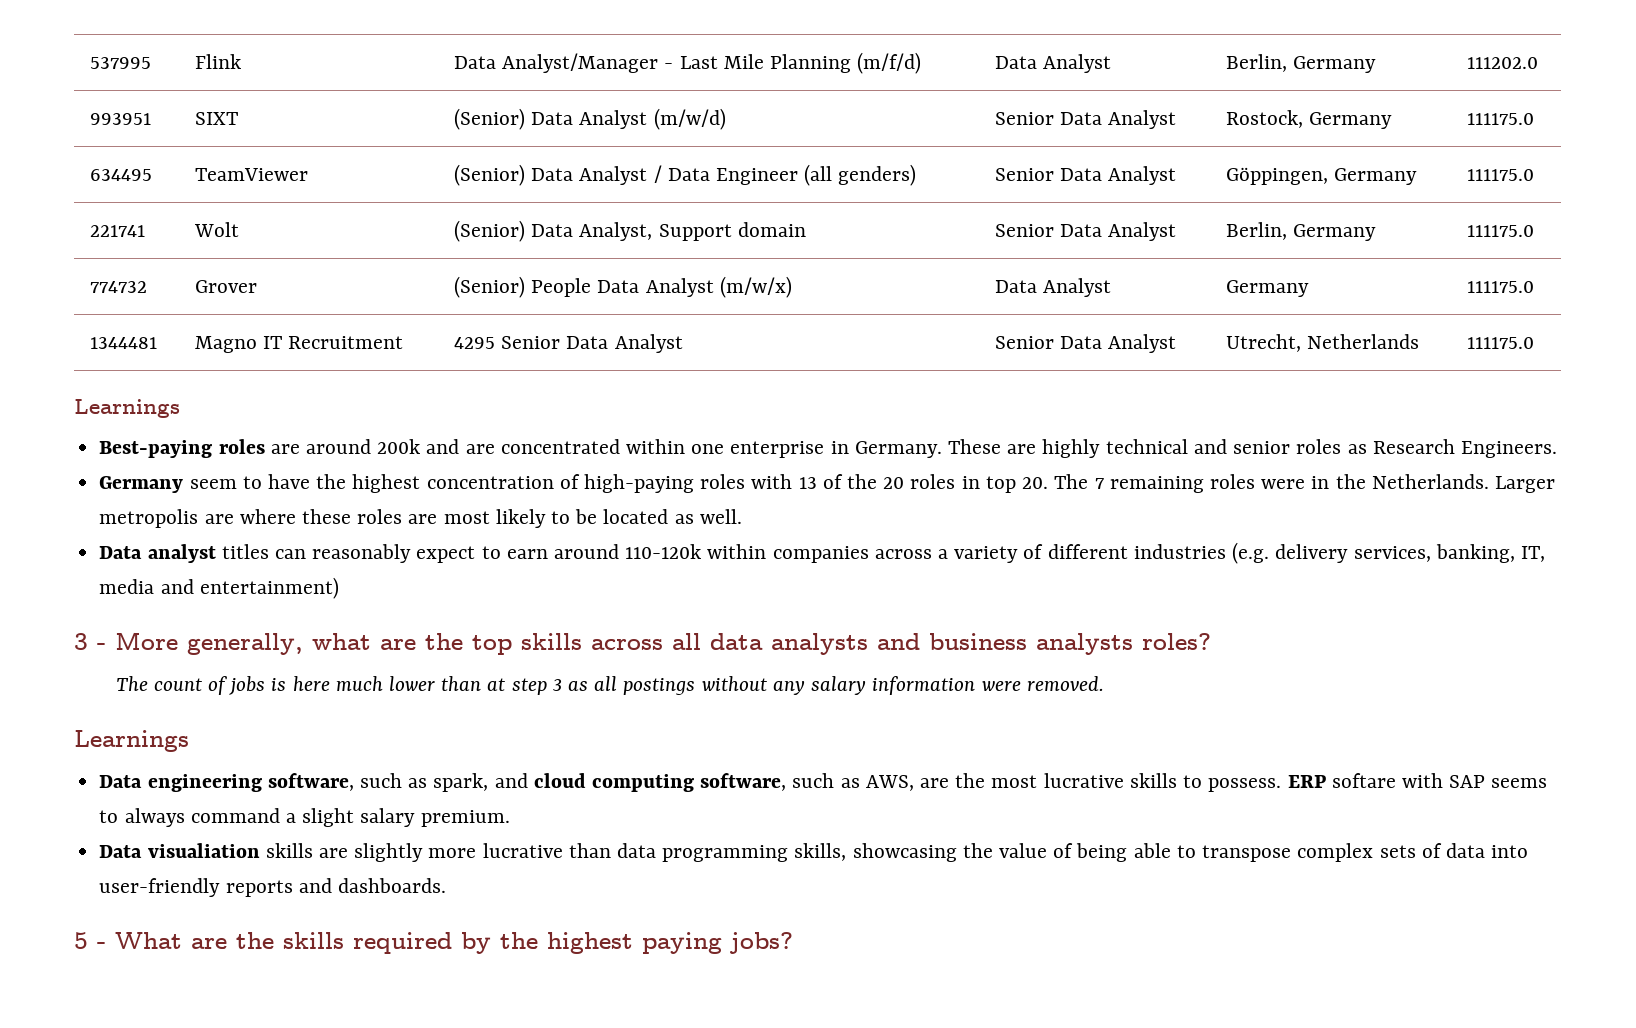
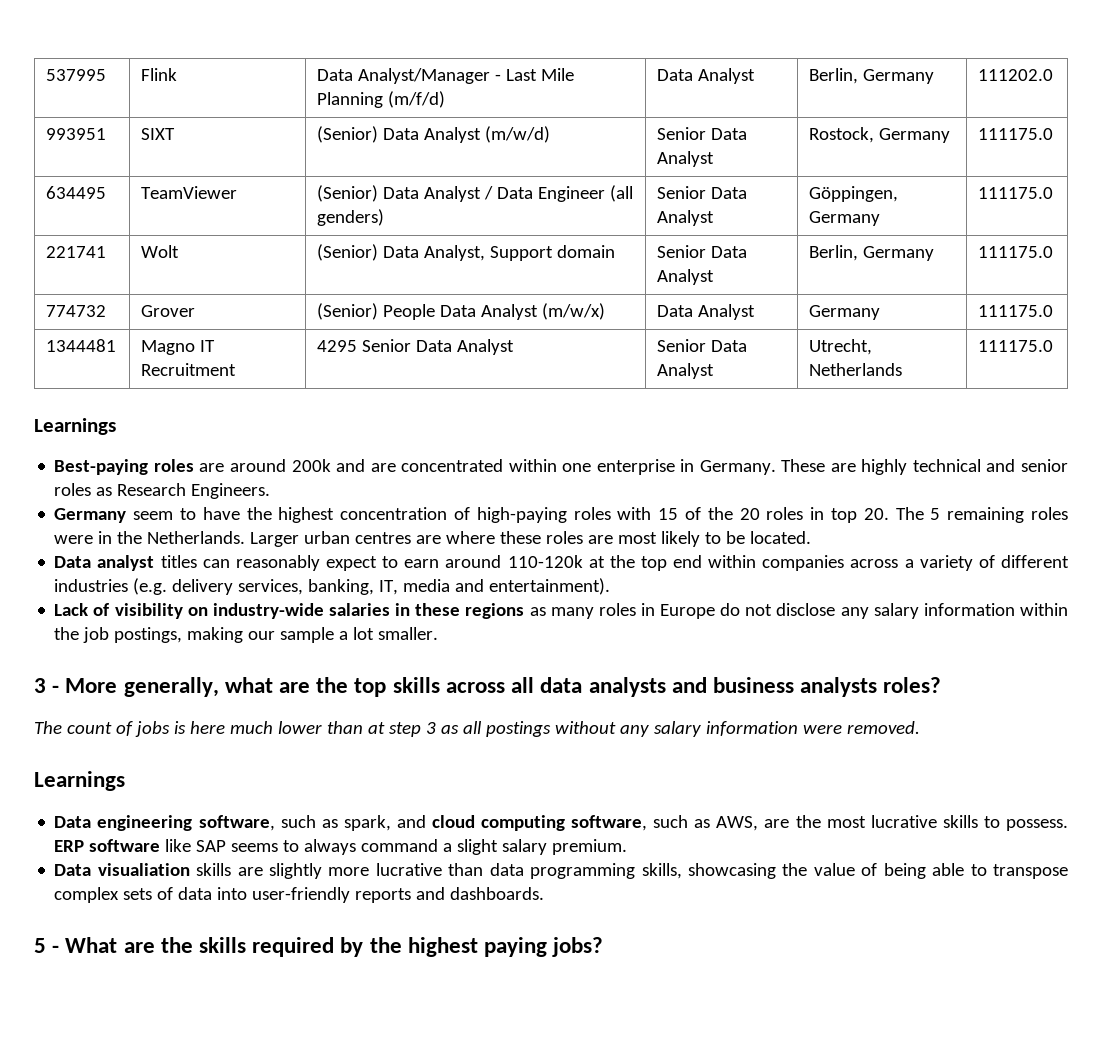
[798,477,817,489] 13 -> [658,508,679,520] 15
[1094,478,1104,489] 7 -> [930,508,941,520] 5
[99,509,199,528] metropolis -> [304,531,412,544] urban centres
[603,509,742,524] located as well. -> [750,531,812,544] located.
(702, 551) none -> [588,555,703,571] at the top end
[199,577,339,599] entertainment) -> [489,578,611,595] [54,603,1069,619] [54,627,439,643] entertainment). // Lack of visibility on industry-wide salaries in these regions as many roles in Europe do not disclose any salary information within the job postings, making our sample a lot smaller.
[1331,773,1443,788] softare with -> [89,839,192,852] software like

